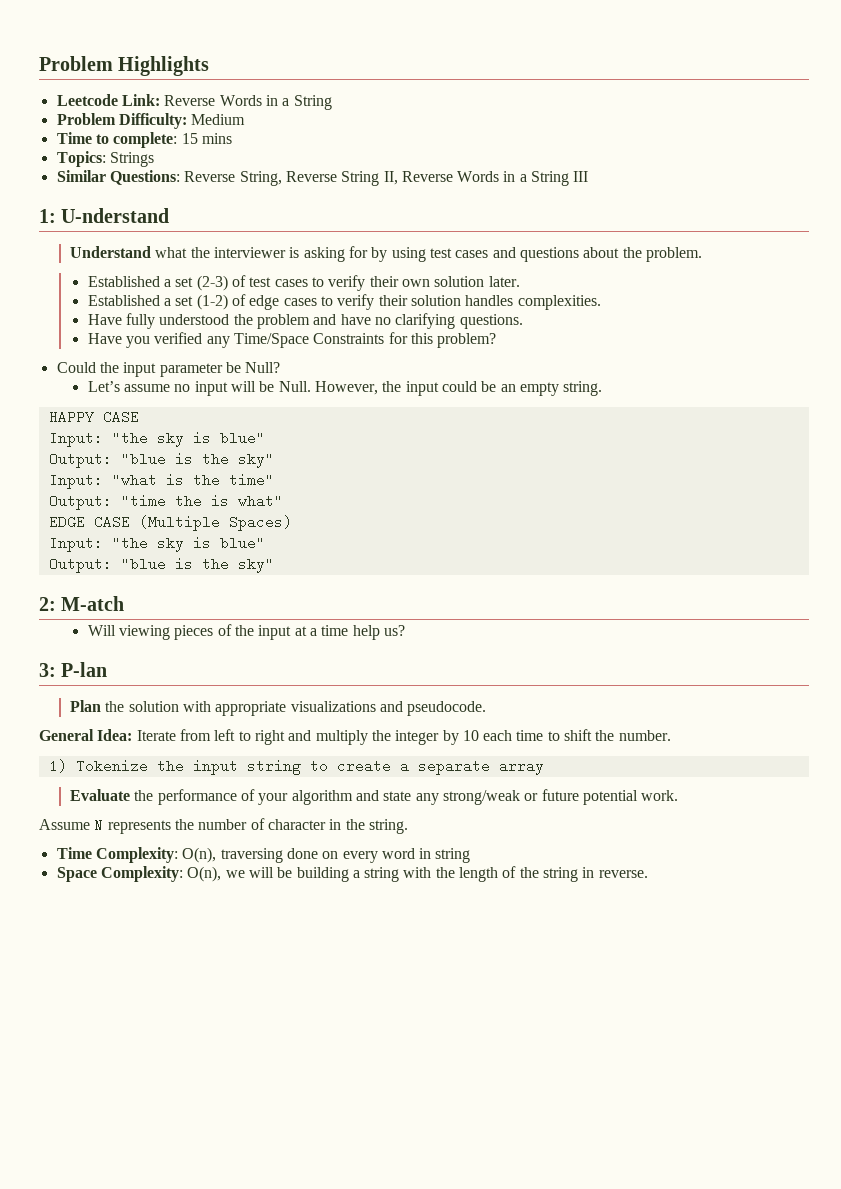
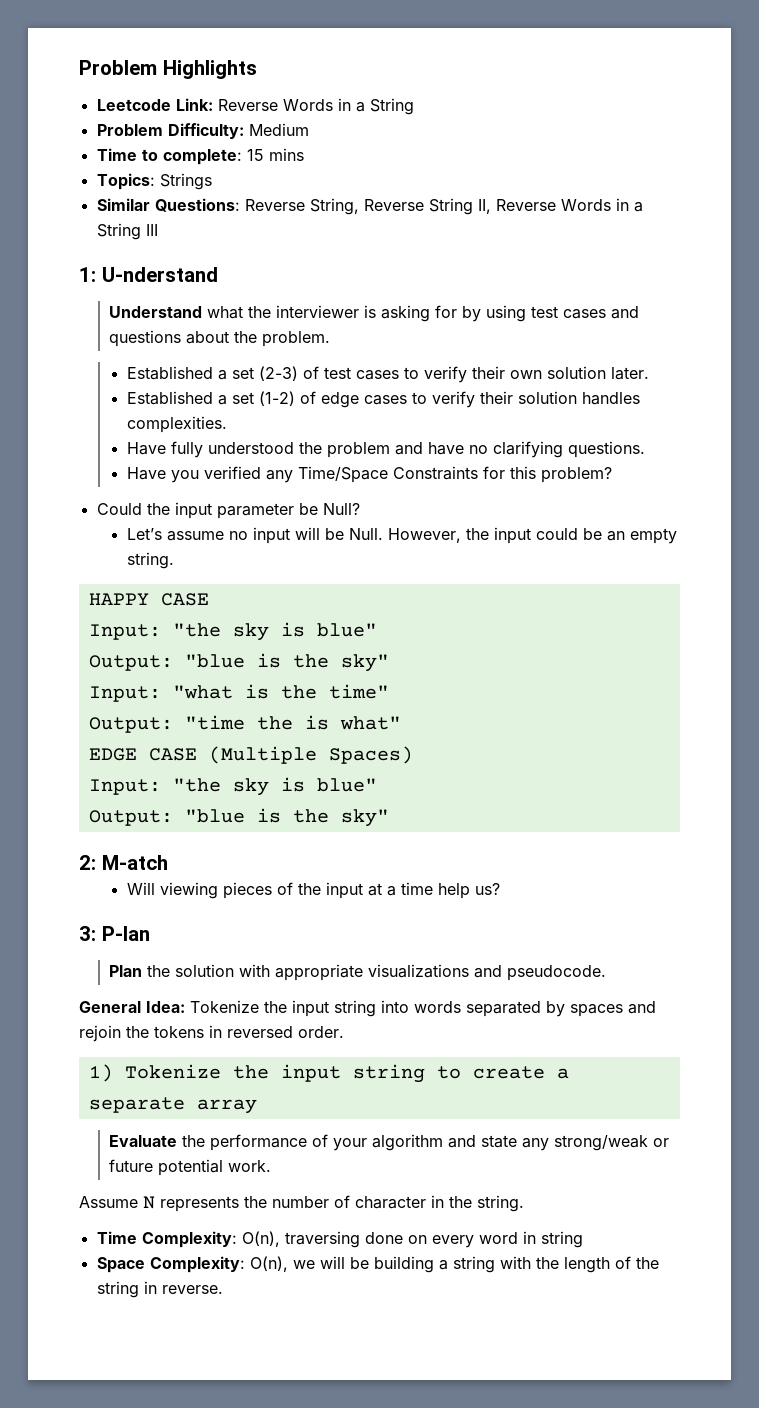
[136,729,671,745] Iterate from left to right and multiply the integer by 10 each time to shift the number. -> [190,1000,656,1017] [79,1025,344,1042] Tokenize the input string into words separated by spaces and rejoin the tokens in reversed order.

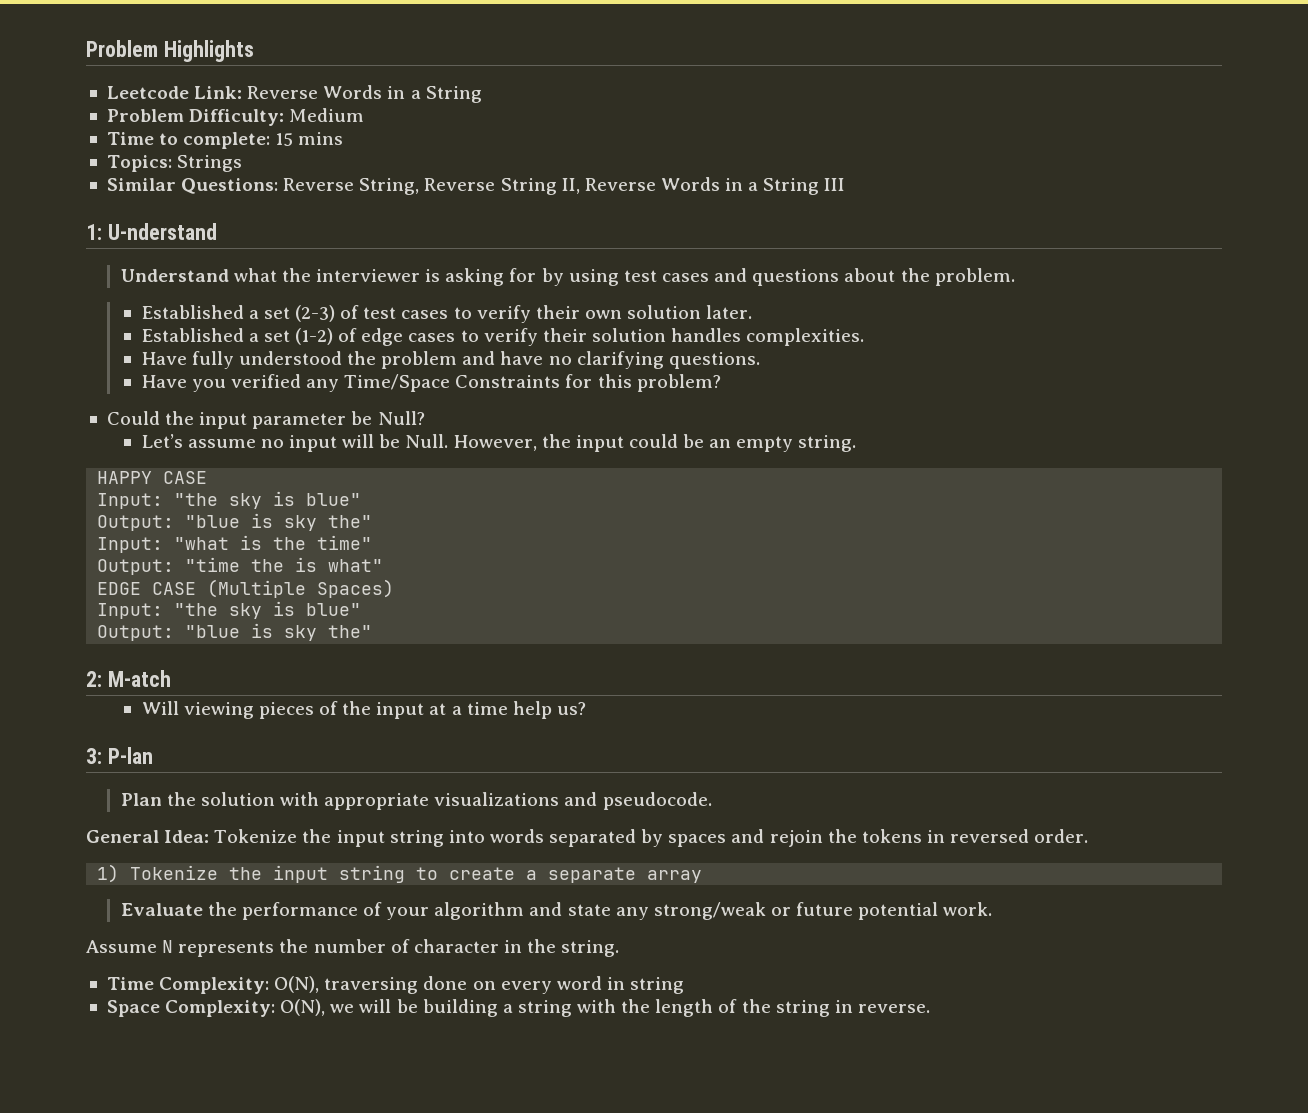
[292,654,389,672] the sky" -> [284,515,373,531] sky the"
[292,809,389,827] the sky" -> [284,625,373,641] sky the"
[241,1231,280,1247] O(n), -> [274,976,320,993] O(N),
[249,1256,288,1272] O(n), -> [280,999,326,1016] O(N),

